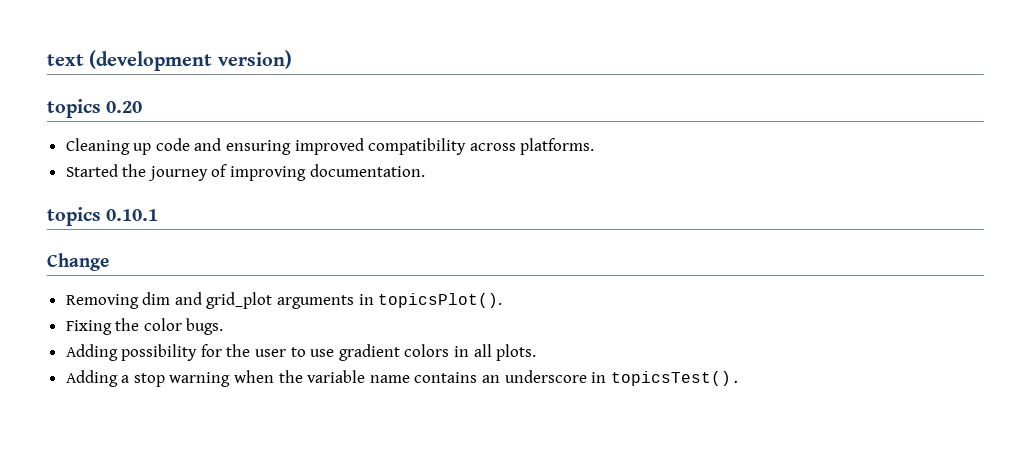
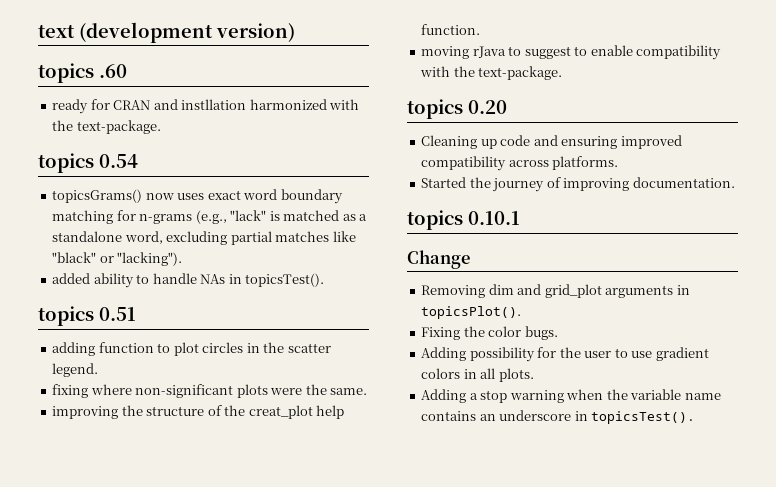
(292, 59) none -> [38,63,127,83] [52,99,360,114] [52,120,161,134] [38,153,138,173] [52,189,343,204] [52,210,368,224] [52,231,356,245] [52,252,183,266] [52,273,325,288] [38,306,136,326] [52,342,331,356] [52,363,99,377] [52,384,368,398] [52,405,345,419] [421,24,481,35] [421,45,722,60] [420,66,563,80] // topics .60 // ready for CRAN and instllation harmonized with the text-package. // topics 0.54 // topicsGrams() now uses exact word boundary matching for n-grams (e.g., "lack" is matched as a standalone word, excluding partial matches like "black" or "lacking"). // added ability to handle NAs in topicsTest(). // topics 0.51 // adding function to plot circles in the scatter legend. // fixing where non-significant plots were the same. // improving the structure of the creat_plot help function. // moving rJava to suggest to enable compatibility with the text-package.

